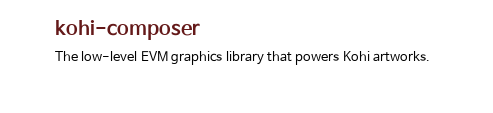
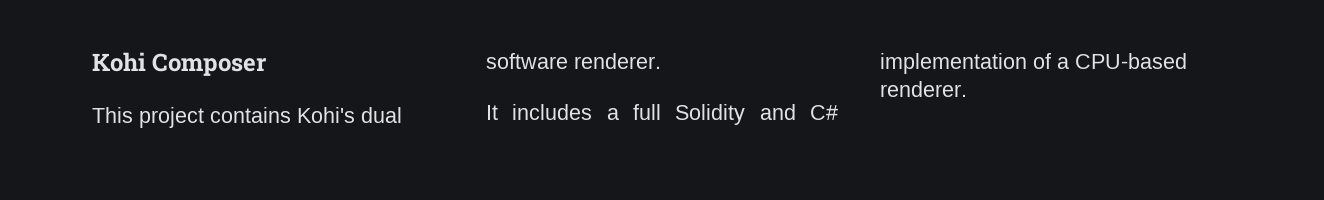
[55,20,200,40] [55,51,430,65] kohi-composer // The low-level EVM graphics library that powers Kohi artworks. -> [92,52,268,76] [92,107,402,128] [486,53,661,69] [486,104,838,125] [880,53,1187,74] [880,81,967,97] Kohi Composer // This project contains Kohi's dual software renderer. // It includes a full Solidity and C# implementation of a CPU-based renderer.

